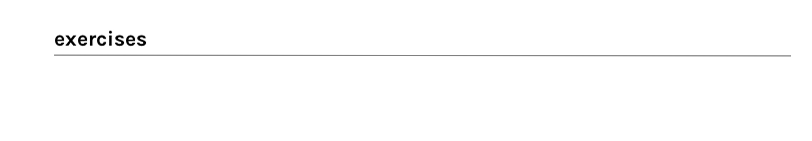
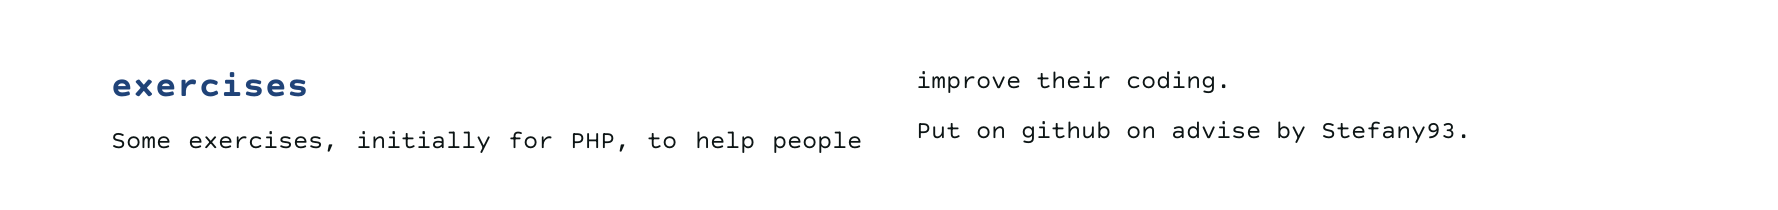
(148, 38) none -> [111,131,863,154] [916,71,1231,94] [916,121,1471,144] // Some exercises, initially for PHP, to help people improve their coding. // Put on github on advise by Stefany93.

